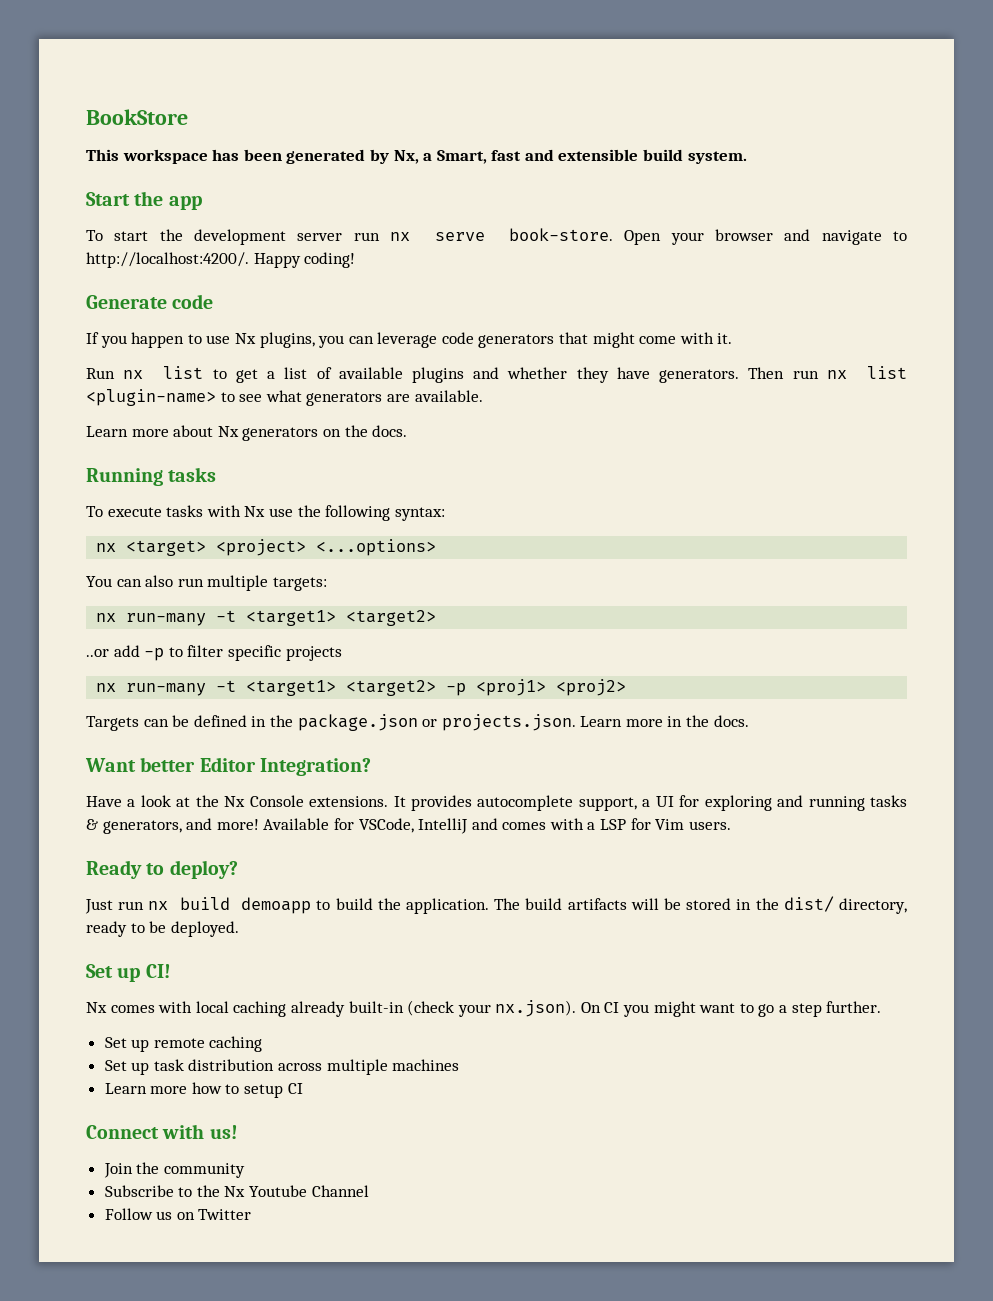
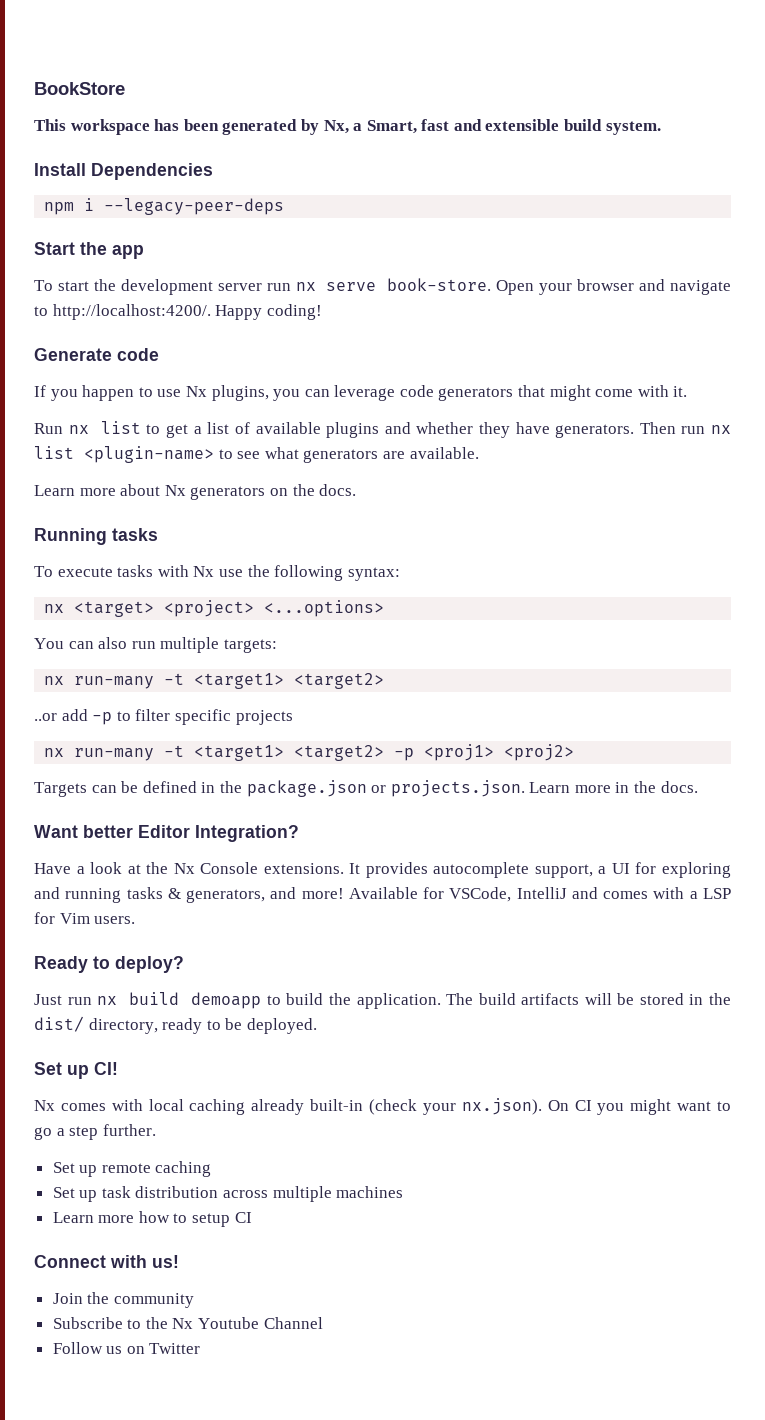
(747, 157) none -> [34,163,213,180] [44,198,285,215] // Install Dependencies // npm i --legacy-peer-deps

